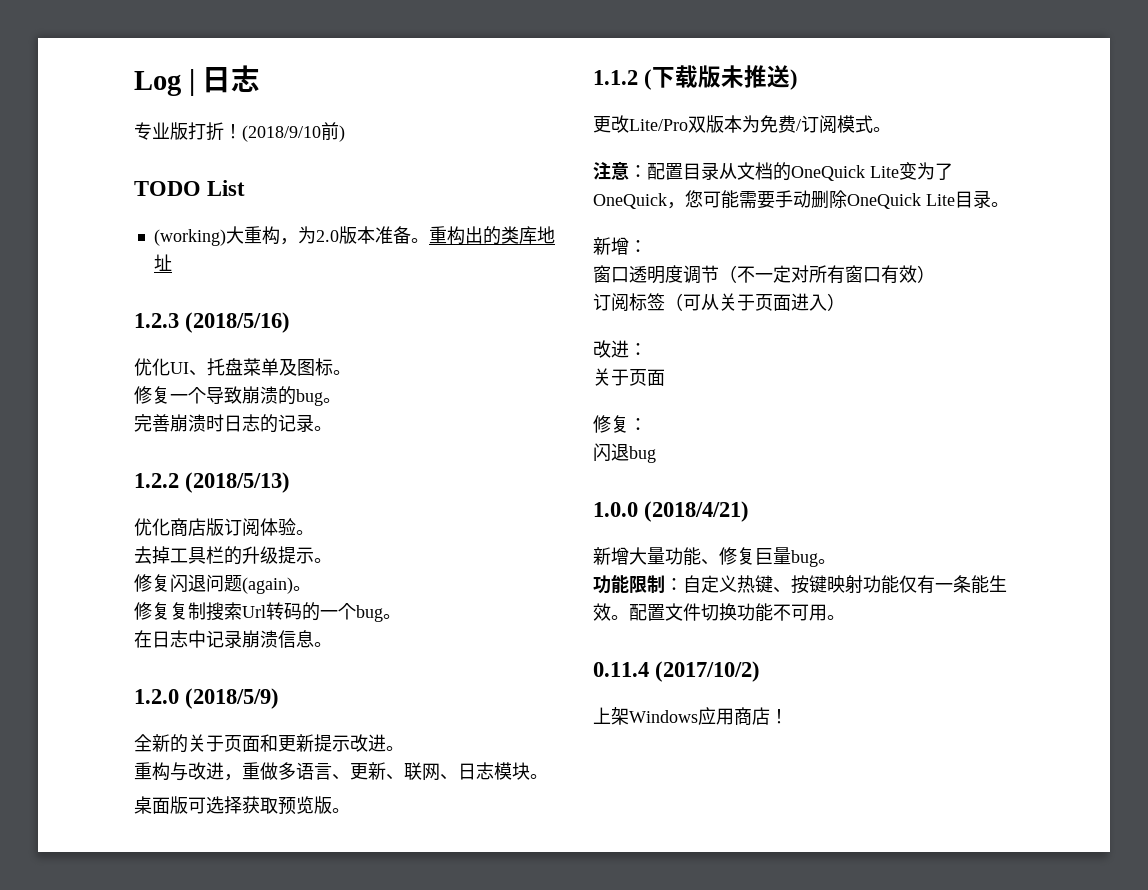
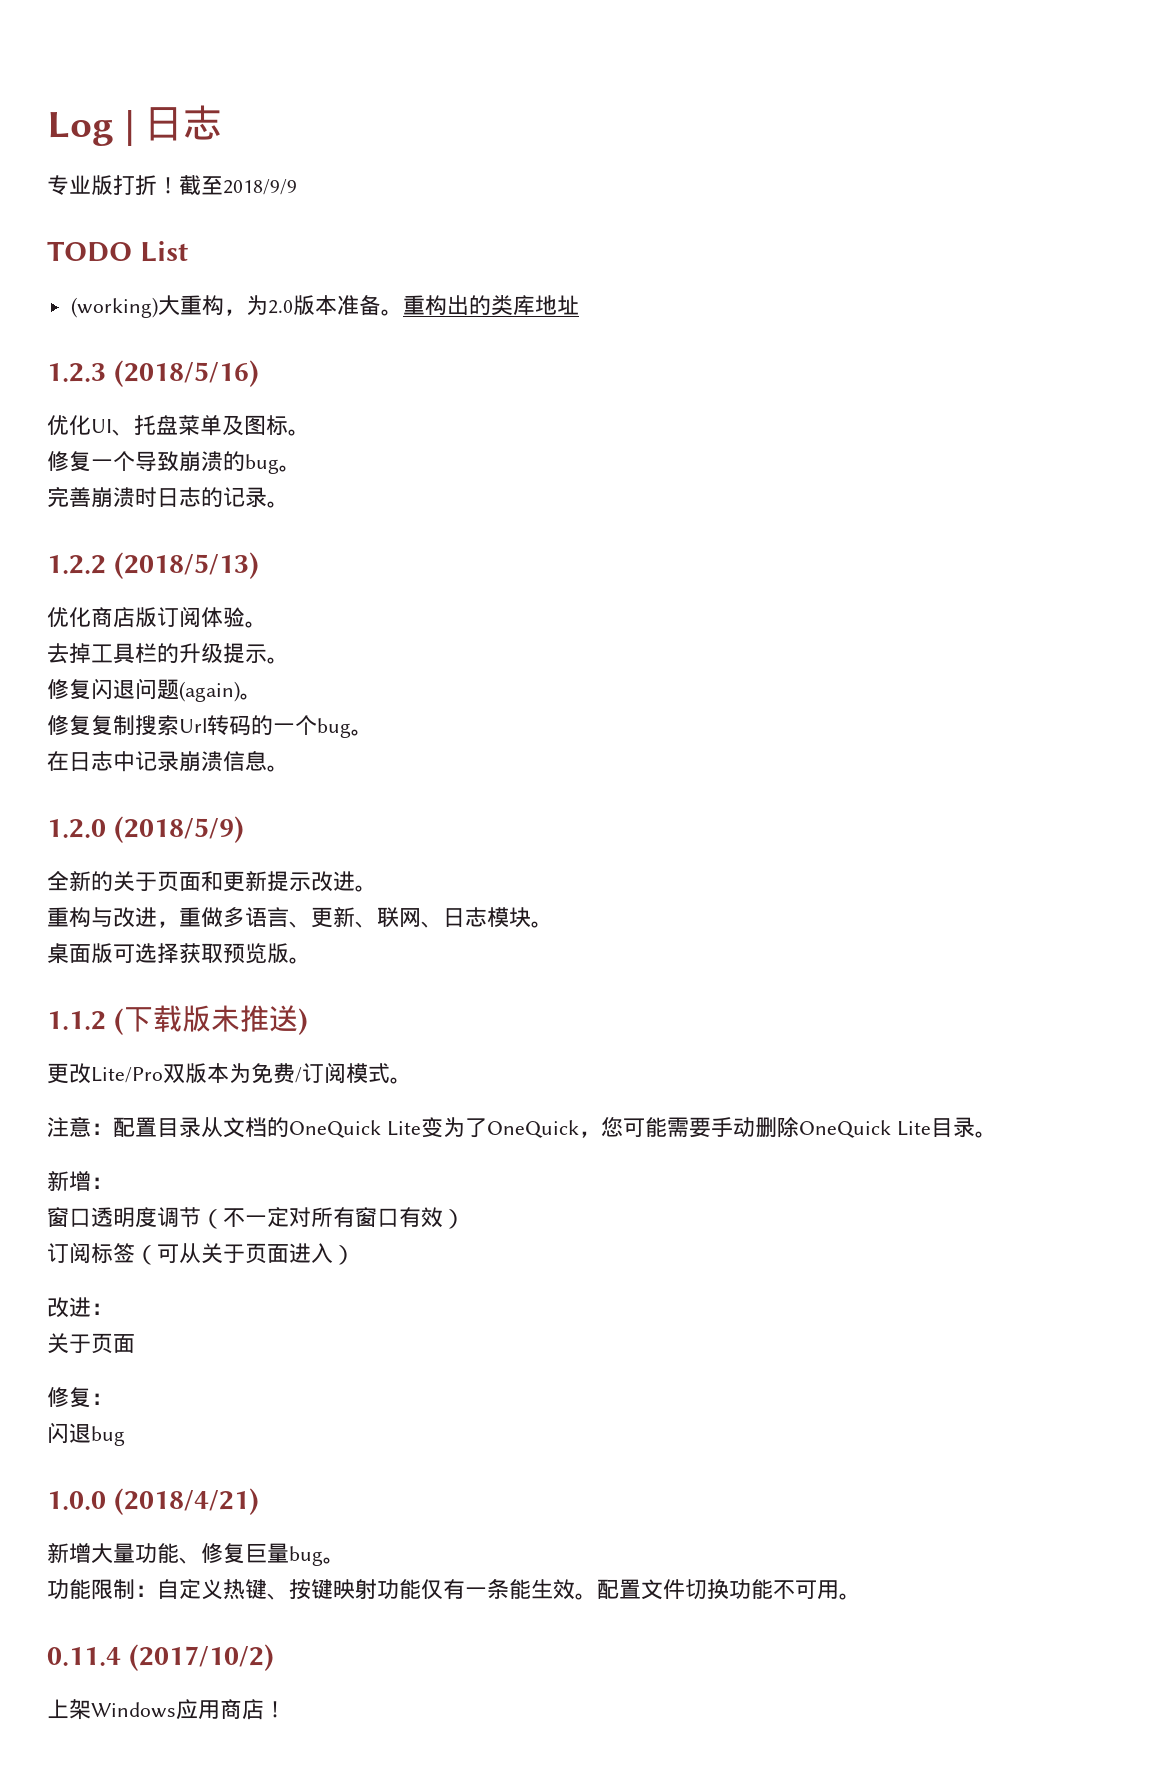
[242,122,345,142] (2018/9/10前) -> [179,175,297,195] 截至2018/9/9

